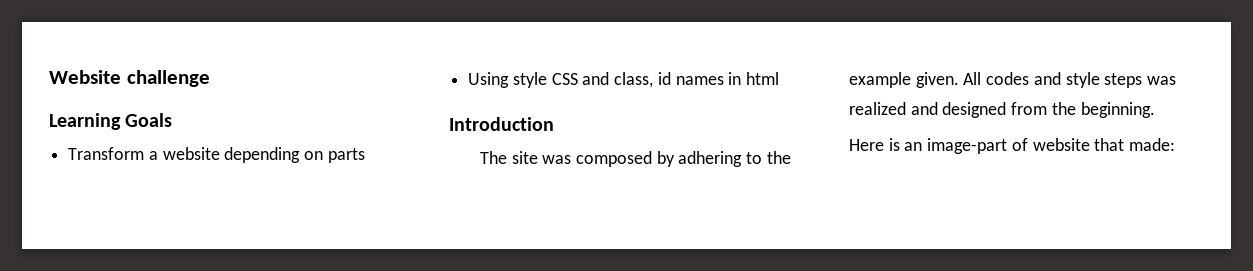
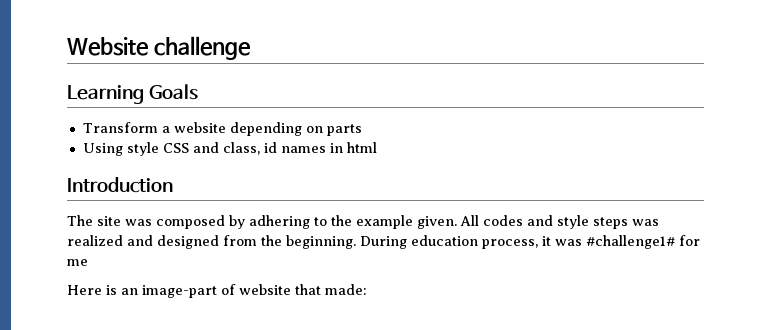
(1155, 110) none -> [360,235,700,249] [67,259,88,266] During education process, it was #challenge1# for me

